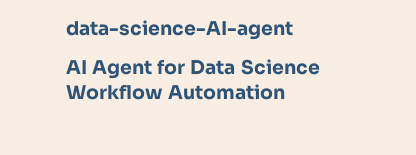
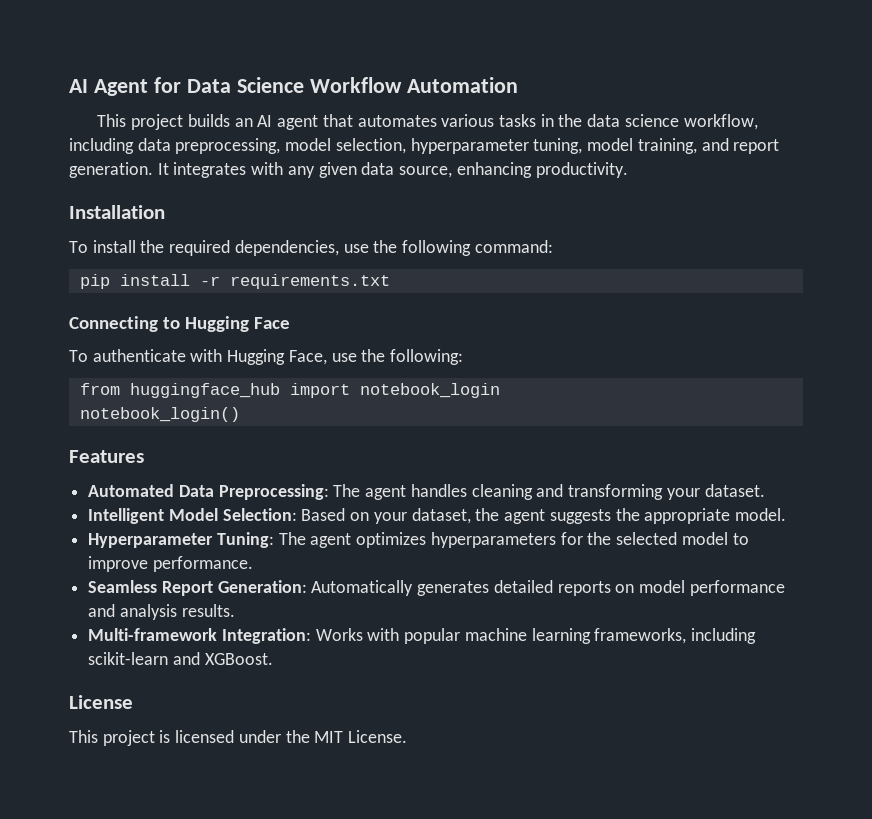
[66,20,293,40] data-science-AI-agent // -> (69, 86) none
(286, 92) none -> [97,114,758,130] [69,138,780,154] [69,162,628,178] [69,205,165,219] [69,240,553,256] [79,274,390,289] [69,316,291,332] [69,349,464,365] [79,383,500,398] [79,407,240,422] [69,450,144,463] [88,484,765,500] [88,508,786,524] [88,532,749,548] [88,556,253,572] [88,580,785,596] [88,604,235,620] [88,628,757,644] [88,652,273,665] [69,695,133,709] [69,730,408,746] // This project builds an AI agent that automates various tasks in the data science workflow, including data preprocessing, model selection, hyperparameter tuning, model training, and report generation. It integrates with any given data source, enhancing productivity. // Installation // To install the required dependencies, use the following command: // pip install -r requirements.txt // Connecting to Hugging Face // To authenticate with Hugging Face, use the following: // from huggingface_hub import notebook_login // notebook_login() // Features // Automated Data Preprocessing: The agent handles cleaning and transforming your dataset. // Intelligent Model Selection: Based on your dataset, the agent suggests the appropriate model. // Hyperparameter Tuning: The agent optimizes hyperparameters for the selected model to improve performance. // Seamless Report Generation: Automatically generates detailed reports on model performance and analysis results. // Multi-framework Integration: Works with popular machine learning frameworks, including scikit-learn and XGBoost. // License // This project is licensed under the MIT License.

